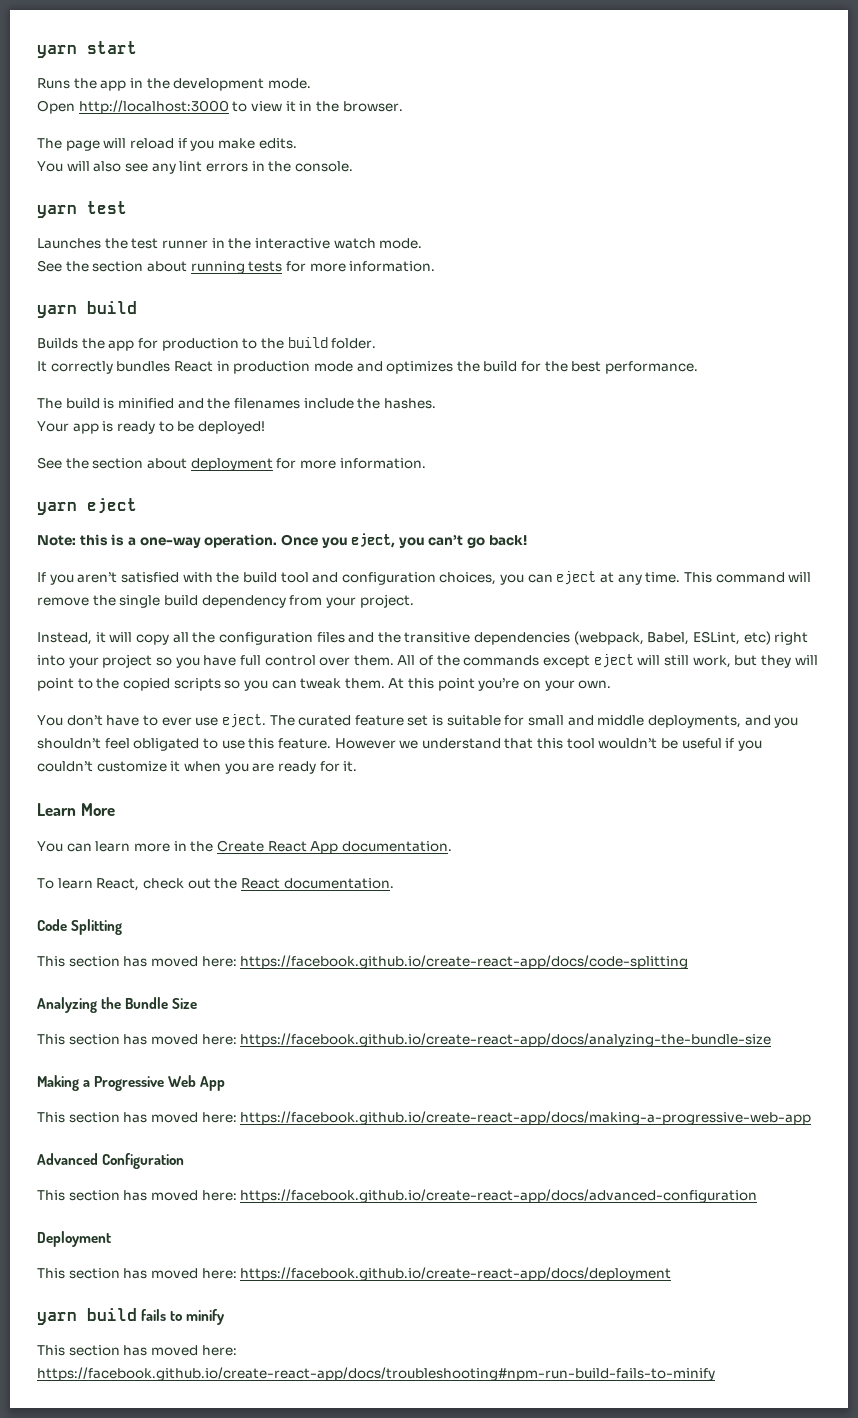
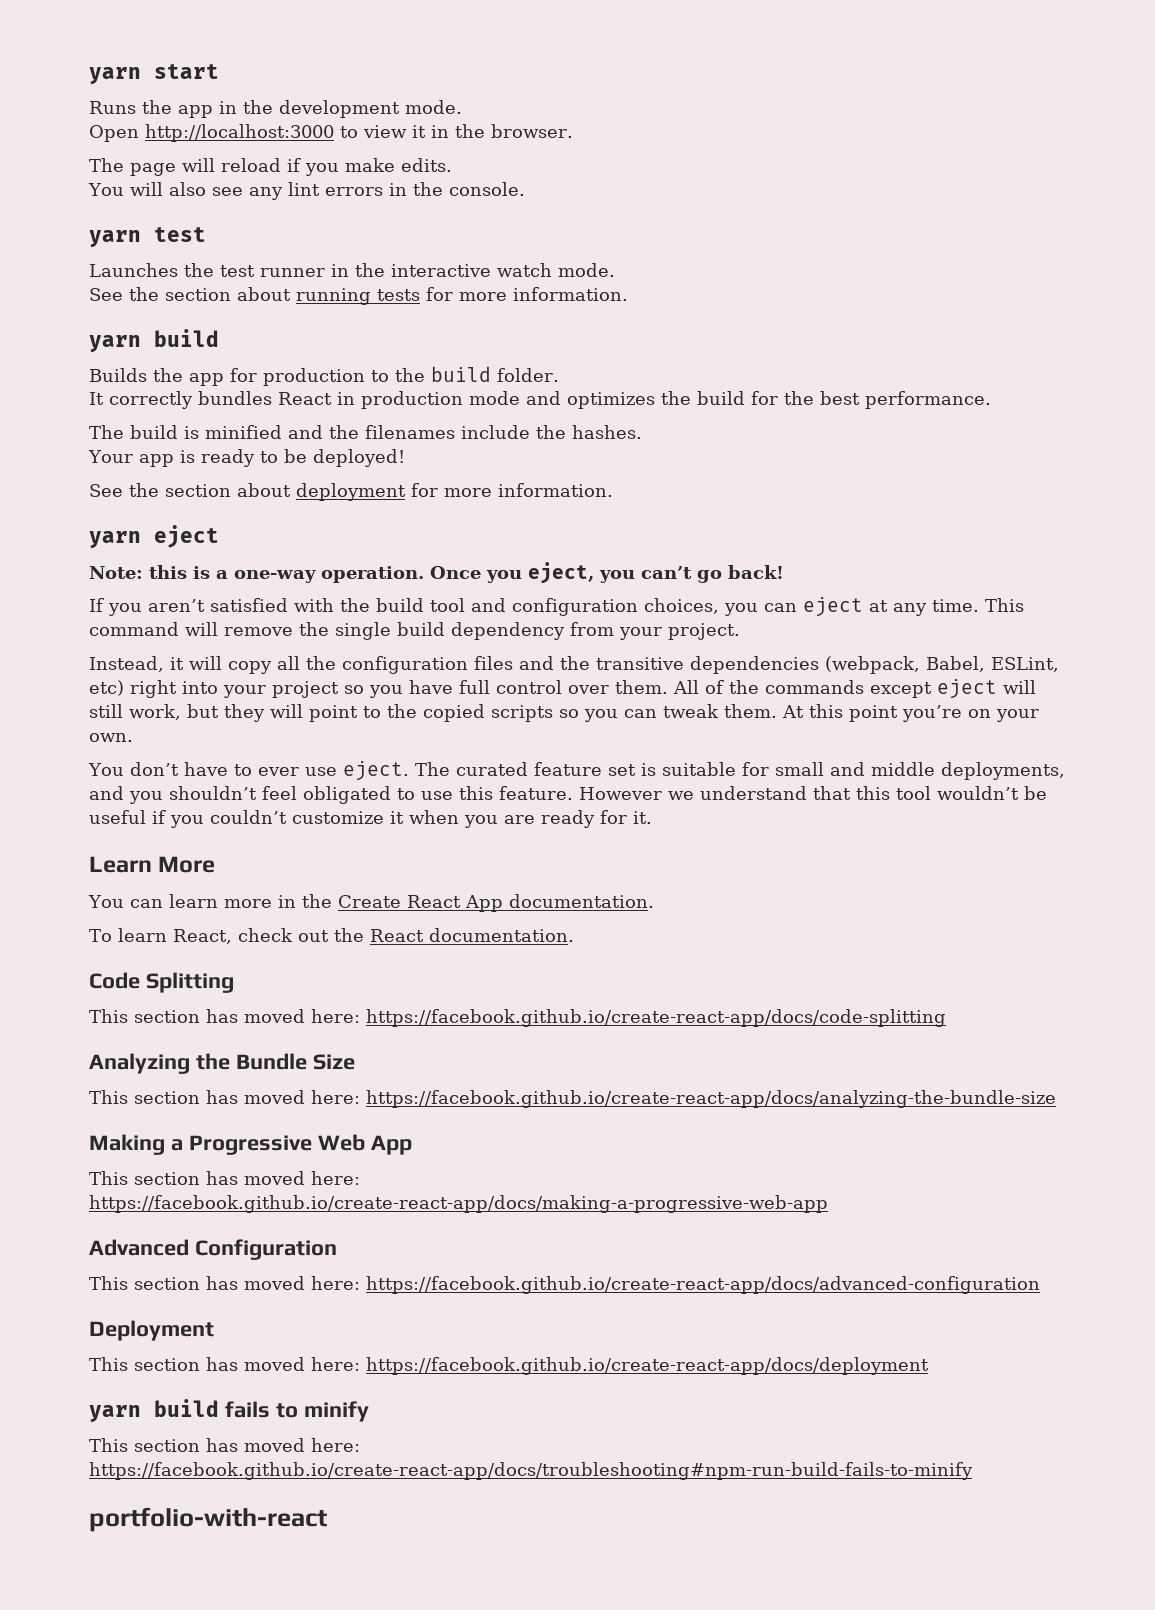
(715, 1374) none -> [89,1507,327,1532] // portfolio-with-react

